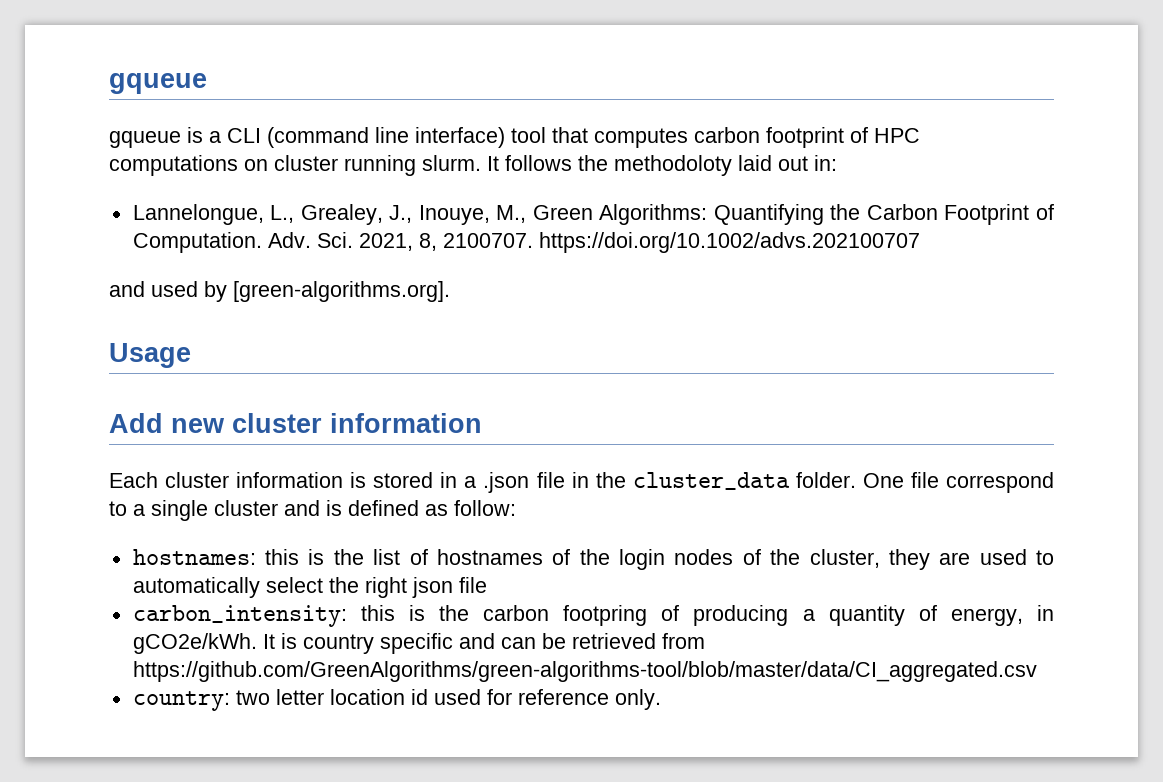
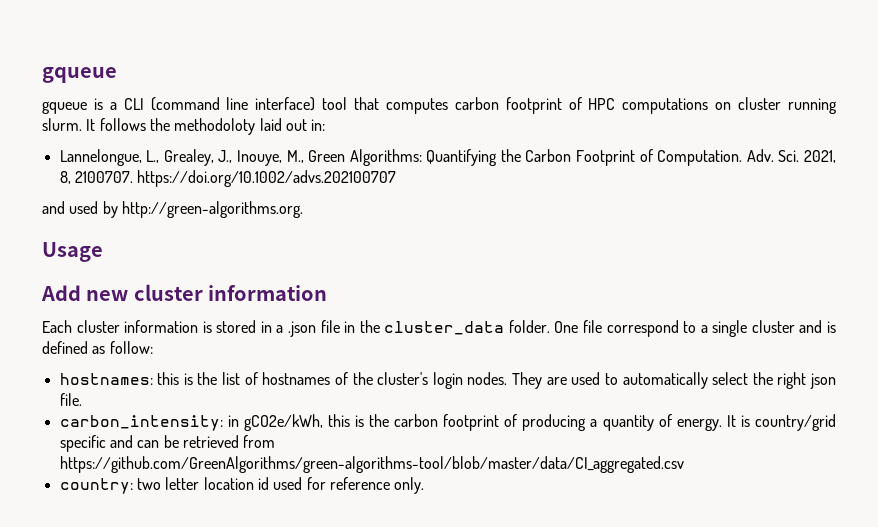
[233,281,450,302] [green-algorithms.org]. -> [121,201,303,218] http://green-algorithms.org.
[619,549,930,570] login nodes of the cluster, they -> [377,372,543,389] cluster's login nodes. They
[458,577,487,593] file -> [59,393,82,406] file.
(347, 616) none -> [227,414,323,431] in gCO2e/kWh,
[563,605,648,626] footpring -> [443,414,500,431] footprint
[950,605,1054,626] [132,633,257,654] energy, in gCO2e/kWh. -> [676,418,722,431] energy.
[302,634,374,654] country -> [754,414,836,431] country/grid

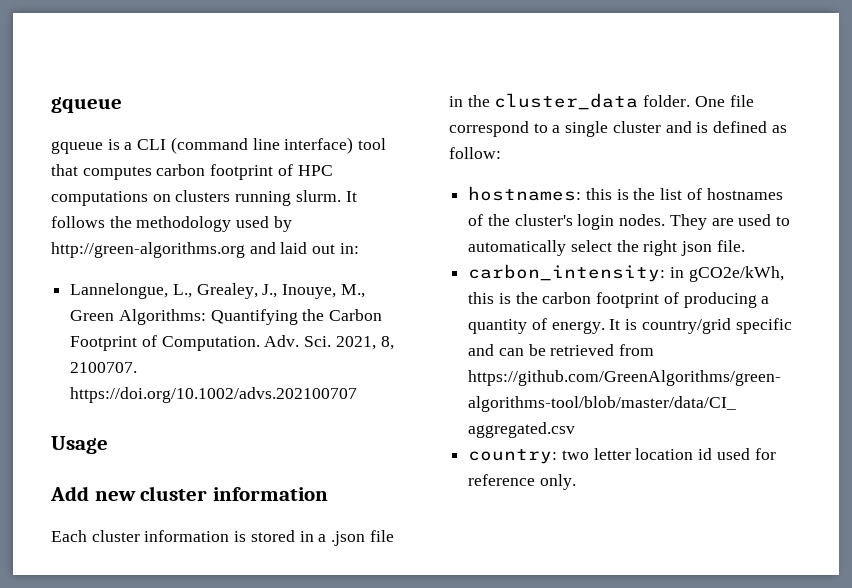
[738,97,782,110] cluster -> [175,190,231,202] clusters
[174,118,256,135] methodoloty -> [136,216,292,232] [51,242,276,258] methodology used by http://green-algorithms.org and
[42,201,303,218] // and used by http://green-algorithms.org. -> (358, 395) none

